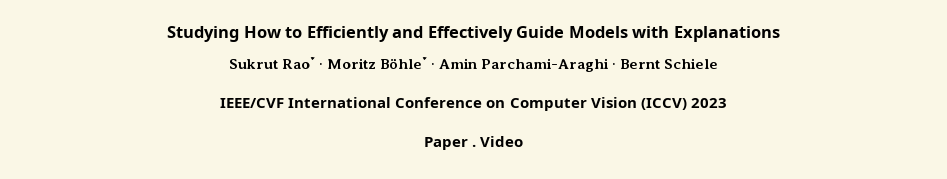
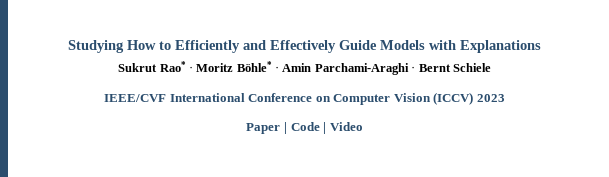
[472,144,476,147] . -> [283,122,327,134] | Code |

